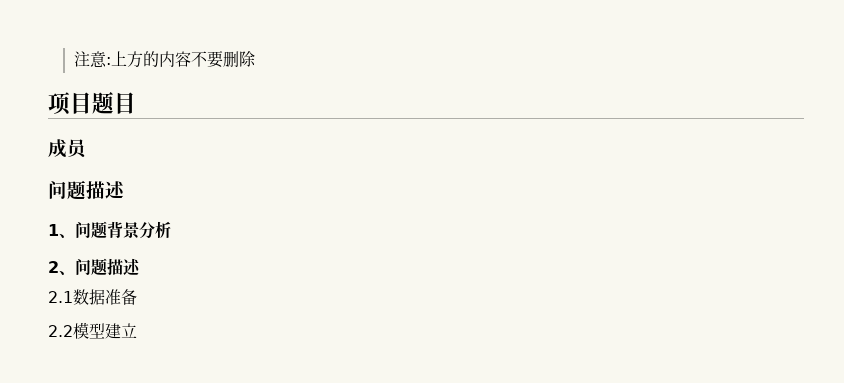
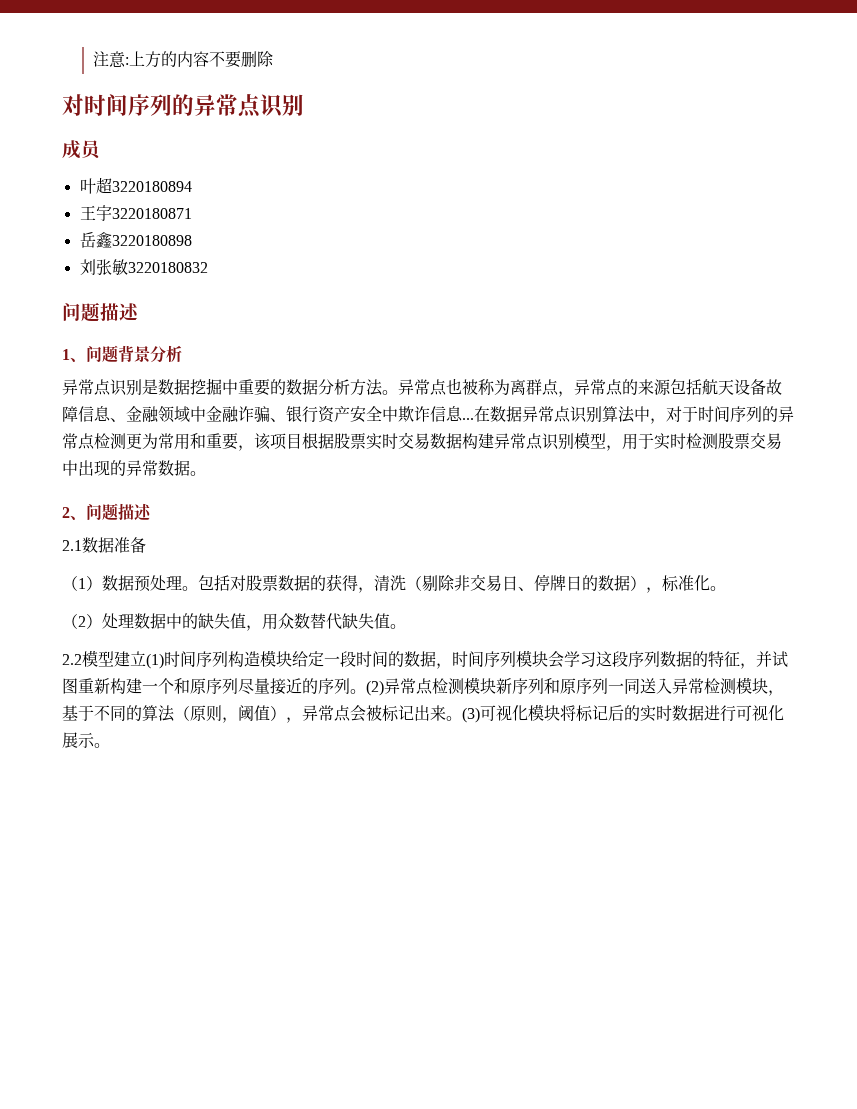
[48,91,136,115] [48,139,88,159] 项目题目 // 成员 -> [62,94,304,118] [62,140,102,160] [79,177,192,194] [79,205,192,221] [79,232,192,248] [79,259,208,276] 对时间序列的异常点识别 // 成员 // 叶超3220180894 // 王宇3220180871 // 岳鑫3220180898 // 刘张敏3220180832
(171, 229) none -> [62,378,782,397] [62,406,794,424] [62,432,782,451] [62,460,206,476] // 异常点识别是数据挖掘中重要的数据分析方法。异常点也被称为离群点，异常点的来源包括航天设备故障信息、金融领域中金融诈骗、银行资产安全中欺诈信息...在数据异常点识别算法中，对于时间序列的异常点检测更为常用和重要，该项目根据股票实时交易数据构建异常点识别模型，用于实时检测股票交易中出现的异常数据。
[48,322,137,339] 2.2模型建立 -> [62,574,726,593] [62,613,406,631] [62,650,788,669] [62,677,784,696] [62,704,784,723] [62,732,110,748] （1）数据预处理。包括对股票数据的获得，清洗（剔除非交易日、停牌日的数据），标准化。 // （2）处理数据中的缺失值，用众数替代缺失值。 // 2.2模型建立(1)时间序列构造模块给定一段时间的数据，时间序列模块会学习这段序列数据的特征，并试图重新构建一个和原序列尽量接近的序列。(2)异常点检测模块新序列和原序列一同送入异常检测模块，基于不同的算法（原则，阈值），异常点会被标记出来。(3)可视化模块将标记后的实时数据进行可视化展示。

